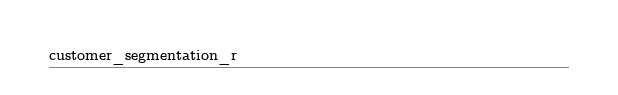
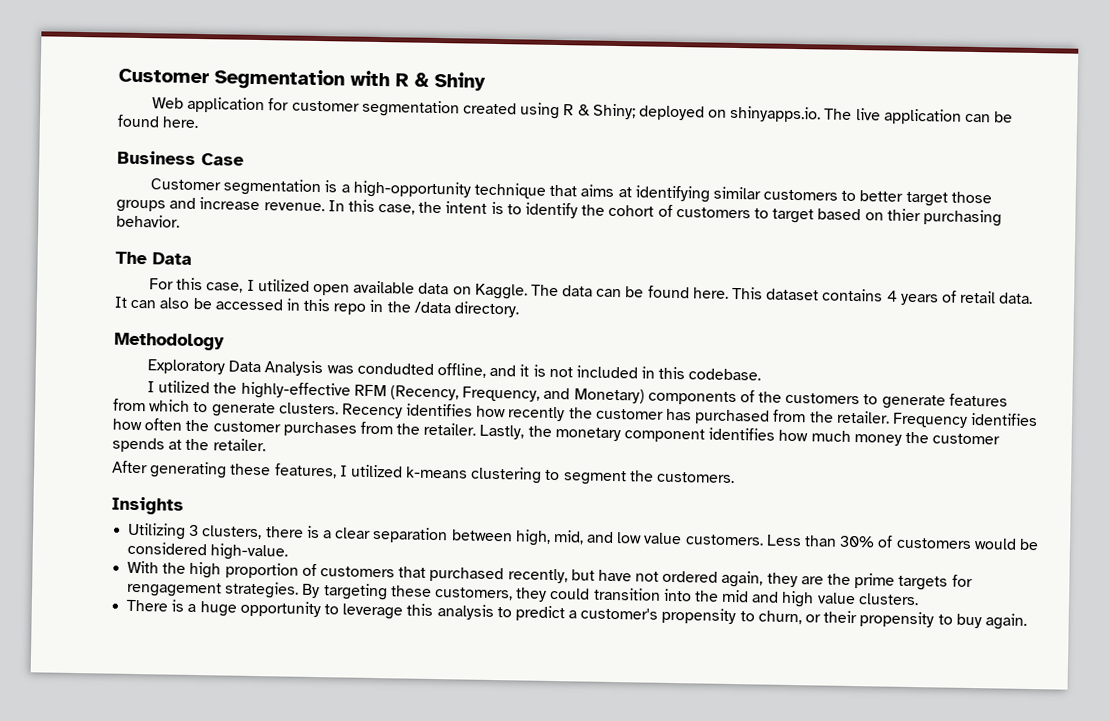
[49,50,237,65] customer_segmentation_r -> [118,68,486,91] [152,96,1014,125] [117,114,200,129] [117,150,244,166] [150,178,992,207] [116,197,1002,227] [116,214,180,228] [115,251,192,265] [149,277,1034,306] [114,296,520,318] [114,332,225,351] [147,359,762,381] [147,380,1008,410] [113,398,1039,428] [112,418,1001,446] [112,437,266,453] [112,460,736,486] [111,496,184,515] [127,522,1039,551] [127,541,289,561] [127,560,973,591] [126,581,919,608] [126,599,1027,630] Customer Segmentation with R & Shiny // Web application for customer segmentation created using R & Shiny; deployed on shinyapps.io. The live application can be found here. // Business Case // Customer segmentation is a high-opportunity technique that aims at identifying similar customers to better target those groups and increase revenue. In this case, the intent is to identify the cohort of customers to target based on thier purchasing behavior. // The Data // For this case, I utilized open available data on Kaggle. The data can be found here. This dataset contains 4 years of retail data. It can also be accessed in this repo in the /data directory. // Methodology // Exploratory Data Analysis was condudted offline, and it is not included in this codebase. // I utilized the highly-effective RFM (Recency, Frequency, and Monetary) components of the customers to generate features from which to generate clusters. Recency identifies how recently the customer has purchased from the retailer. Frequency identifies how often the customer purchases from the retailer. Lastly, the monetary component identifies how much money the customer spends at the retailer. // After generating these features, I utilized k-means clustering to segment the customers. // Insights // Utilizing 3 clusters, there is a clear separation between high, mid, and low value customers. Less than 30% of customers would be considered high-value. // With the high proportion of customers that purchased recently, but have not ordered again, they are the prime targets for rengagement strategies. By targeting these customers, they could transition into the mid and high value clusters. // There is a huge opportunity to leverage this analysis to predict a customer's propensity to churn, or their propensity to buy again.

